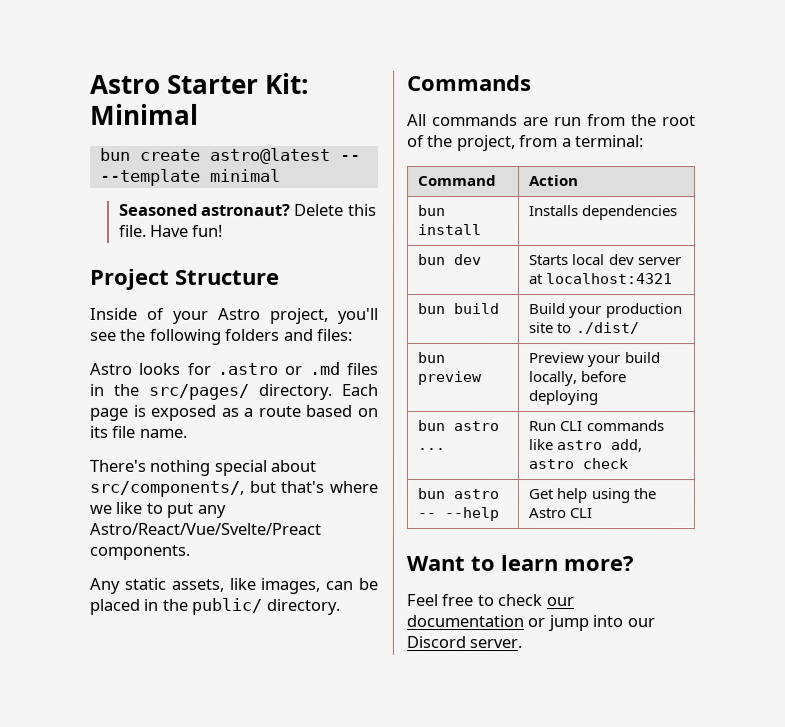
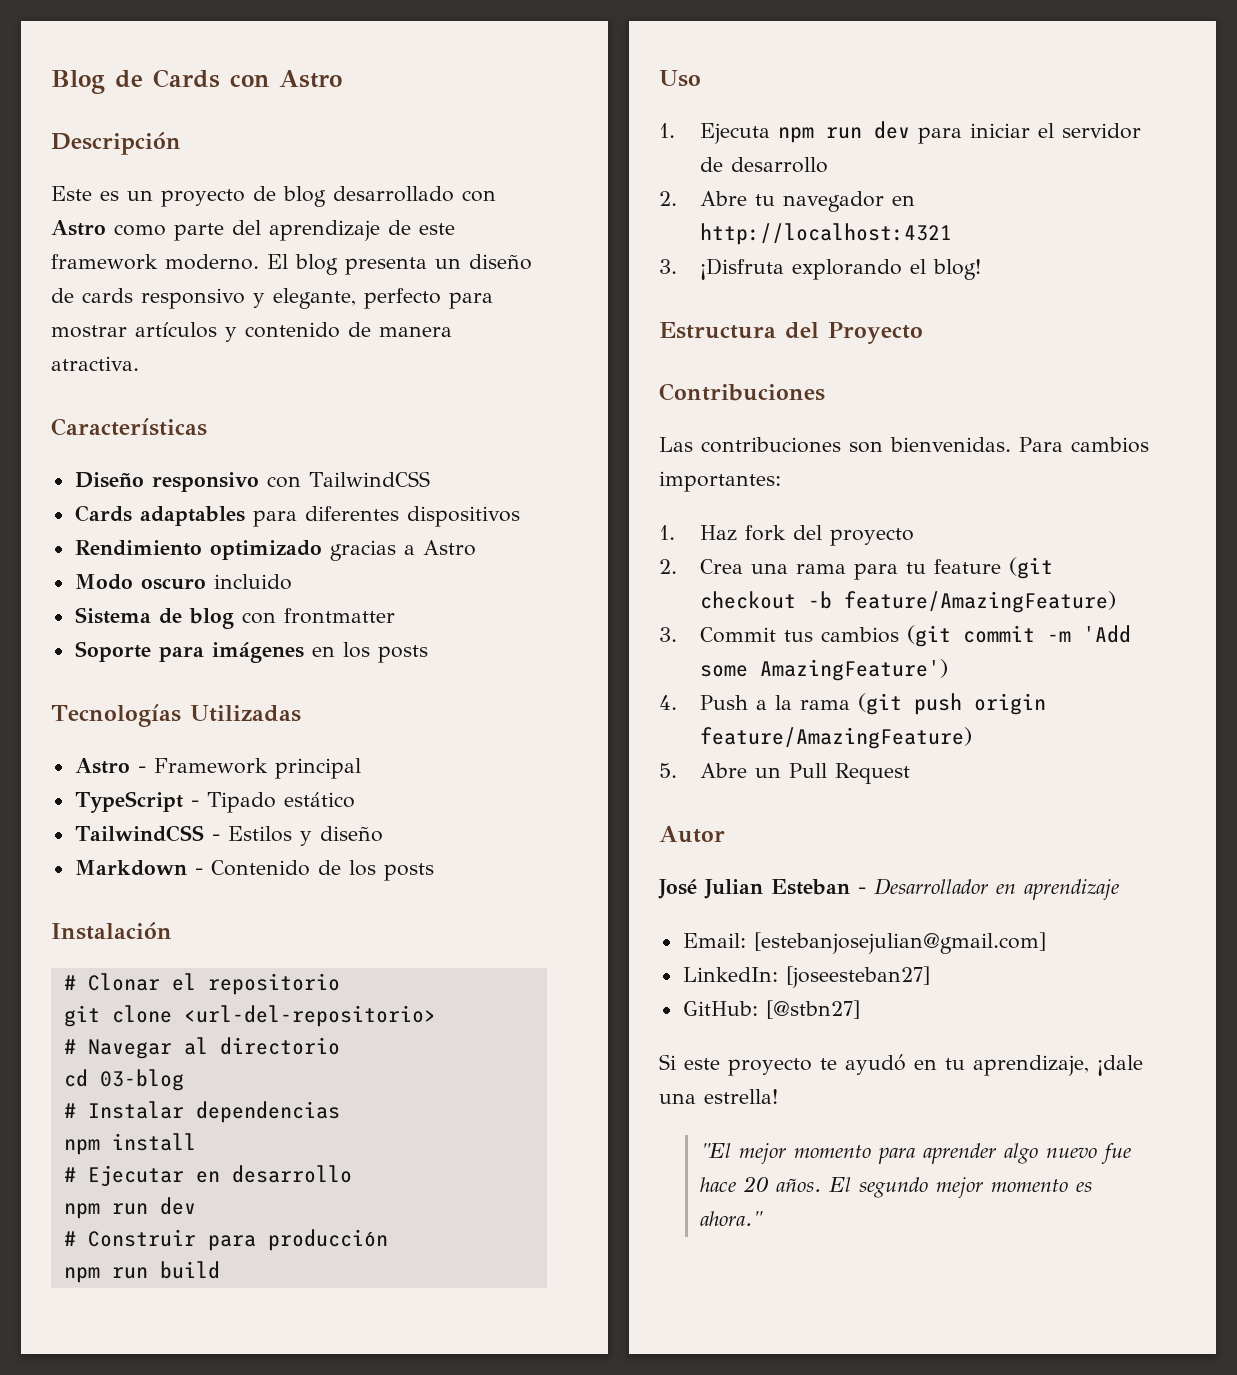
[90,72,310,94] [90,103,199,125] [99,147,361,164] [99,168,281,186] [118,203,377,216] [118,224,224,237] [90,268,280,290] [90,307,379,324] [90,328,354,345] [89,361,379,375] [89,383,378,400] [89,404,378,421] [89,425,187,438] [89,459,317,476] [89,480,378,497] [89,501,226,518] [89,522,321,535] [89,544,190,560] [89,577,378,594] [89,597,340,615] [407,75,532,92] [407,114,696,127] [407,135,645,152] [418,175,498,187] [529,175,580,187] [418,205,447,217] [418,224,483,236] [529,205,679,221] [418,254,483,266] [529,254,682,266] [529,273,674,285] [418,303,501,315] [529,303,683,319] [529,322,640,335] [418,352,447,364] [417,371,483,386] [529,352,661,368] [528,371,627,387] [528,390,599,406] [417,420,500,432] [417,448,446,451] [528,420,664,432] [528,439,643,453] [528,458,629,470] [417,488,500,500] [417,507,500,522] [528,488,656,504] [528,508,593,519] [406,555,634,572] [406,594,574,607] [406,615,655,632] [406,636,523,649] Astro Starter Kit: Minimal // bun create astro@latest -- --template minimal // Seasoned astronaut? Delete this file. Have fun! // Project Structure // Inside of your Astro project, you'll see the following folders and files: // Astro looks for .astro or .md files in the src/pages/ directory. Each page is exposed as a route based on its file name. // There's nothing special about src/components/, but that's where we like to put any Astro/React/Vue/Svelte/Preact components. // Any static assets, like images, can be placed in the public/ directory. // Commands // All commands are run from the root of the project, from a terminal: // Command | Action // bun install | Installs dependencies // bun dev | Starts local dev server at localhost:4321 // bun build | Build your production site to ./dist/ // bun preview | Preview your build locally, before deploying // bun astro ... | Run CLI commands like astro add, astro check // bun astro -- --help | Get help using the Astro CLI // Want to learn more? // Feel free to check our documentation or jump into our Discord server. -> [51,69,342,94] [51,132,181,155] [51,186,496,207] [51,220,455,241] [51,254,532,275] [51,288,493,309] [51,322,452,342] [51,356,139,371] [51,418,207,436] [74,471,430,492] [74,505,520,527] [74,540,476,561] [74,574,292,590] [74,607,395,629] [74,641,428,663] [51,704,301,727] [74,758,361,779] [74,791,355,813] [74,825,383,846] [74,860,434,881] [51,922,172,940] [63,973,340,995] [63,1005,436,1027] [63,1037,340,1059] [63,1069,184,1091] [63,1101,340,1123] [63,1133,196,1155] [63,1165,352,1187] [63,1197,196,1219] [63,1229,388,1251] [63,1261,220,1283] [659,70,701,87] [659,121,1142,144] [700,157,829,173] [659,191,916,212] [700,223,953,245] [659,258,982,280] [659,322,923,344] [659,383,825,401] [659,437,1149,453] [659,471,781,492] [659,525,915,546] [659,557,1054,580] [700,591,1117,613] [659,625,1132,647] [700,659,949,681] [659,693,1047,715] [700,727,973,749] [659,763,911,784] [659,826,725,843] [658,878,1119,900] [682,932,1046,954] [682,966,930,988] [682,1000,860,1019] [659,1054,1143,1076] [659,1089,778,1104] [700,1143,1132,1164] [700,1176,1093,1198] [700,1211,764,1226] Blog de Cards con Astro // Descripción // Este es un proyecto de blog desarrollado con Astro como parte del aprendizaje de este framework moderno. El blog presenta un diseño de cards responsivo y elegante, perfecto para mostrar artículos y contenido de manera atractiva. // Características // Diseño responsivo con TailwindCSS // Cards adaptables para diferentes dispositivos // Rendimiento optimizado gracias a Astro // Modo oscuro incluido // Sistema de blog con frontmatter // Soporte para imágenes en los posts // Tecnologías Utilizadas // Astro - Framework principal // TypeScript - Tipado estático // TailwindCSS - Estilos y diseño // Markdown - Contenido de los posts // Instalación // # Clonar el repositorio // git clone <url-del-repositorio> // # Navegar al directorio // cd 03-blog // # Instalar dependencias // npm install // # Ejecutar en desarrollo // npm run dev // # Construir para producción // npm run build // Uso // 1. Ejecuta npm run dev para iniciar el servidor de desarrollo // 2. Abre tu navegador en http://localhost:4321 // 3. ¡Disfruta explorando el blog! // Estructura del Proyecto // Contribuciones // Las contribuciones son bienvenidas. Para cambios importantes: // 1. Haz fork del proyecto // 2. Crea una rama para tu feature (git checkout -b feature/AmazingFeature) // 3. Commit tus cambios (git commit -m 'Add some AmazingFeature') // 4. Push a la rama (git push origin feature/AmazingFeature) // 5. Abre un Pull Request // Autor // José Julian Esteban - Desarrollador en aprendizaje // Email: [estebanjosejulian@gmail.com] // LinkedIn: [joseesteban27] // GitHub: [@stbn27] // Si este proyecto te ayudó en tu aprendizaje, ¡dale una estrella! // "El mejor momento para aprender algo nuevo fue hace 20 años. El segundo mejor momento es ahora."

